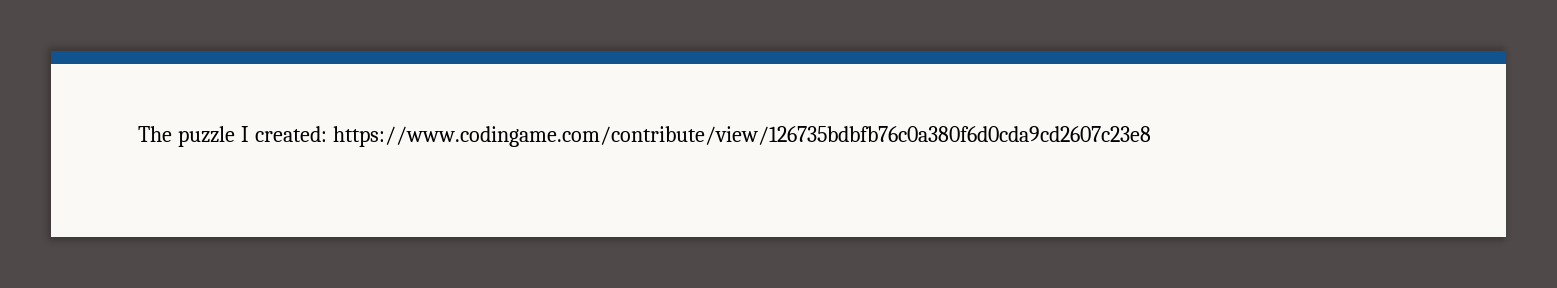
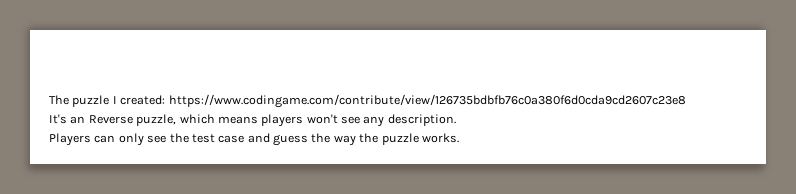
(1151, 136) none -> [49,114,456,127] [49,133,459,146] // It's an Reverse puzzle, which means players won't see any description. // Players can only see the test case and guess the way the puzzle works.

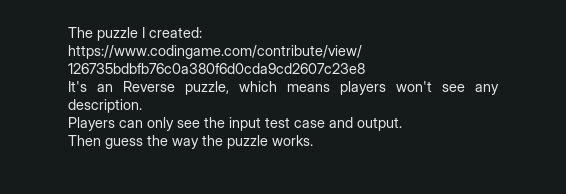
(189, 138) none -> [229,117,261,131] input
(270, 138) none -> [357,117,402,131] [68,135,101,146] output. // Then

